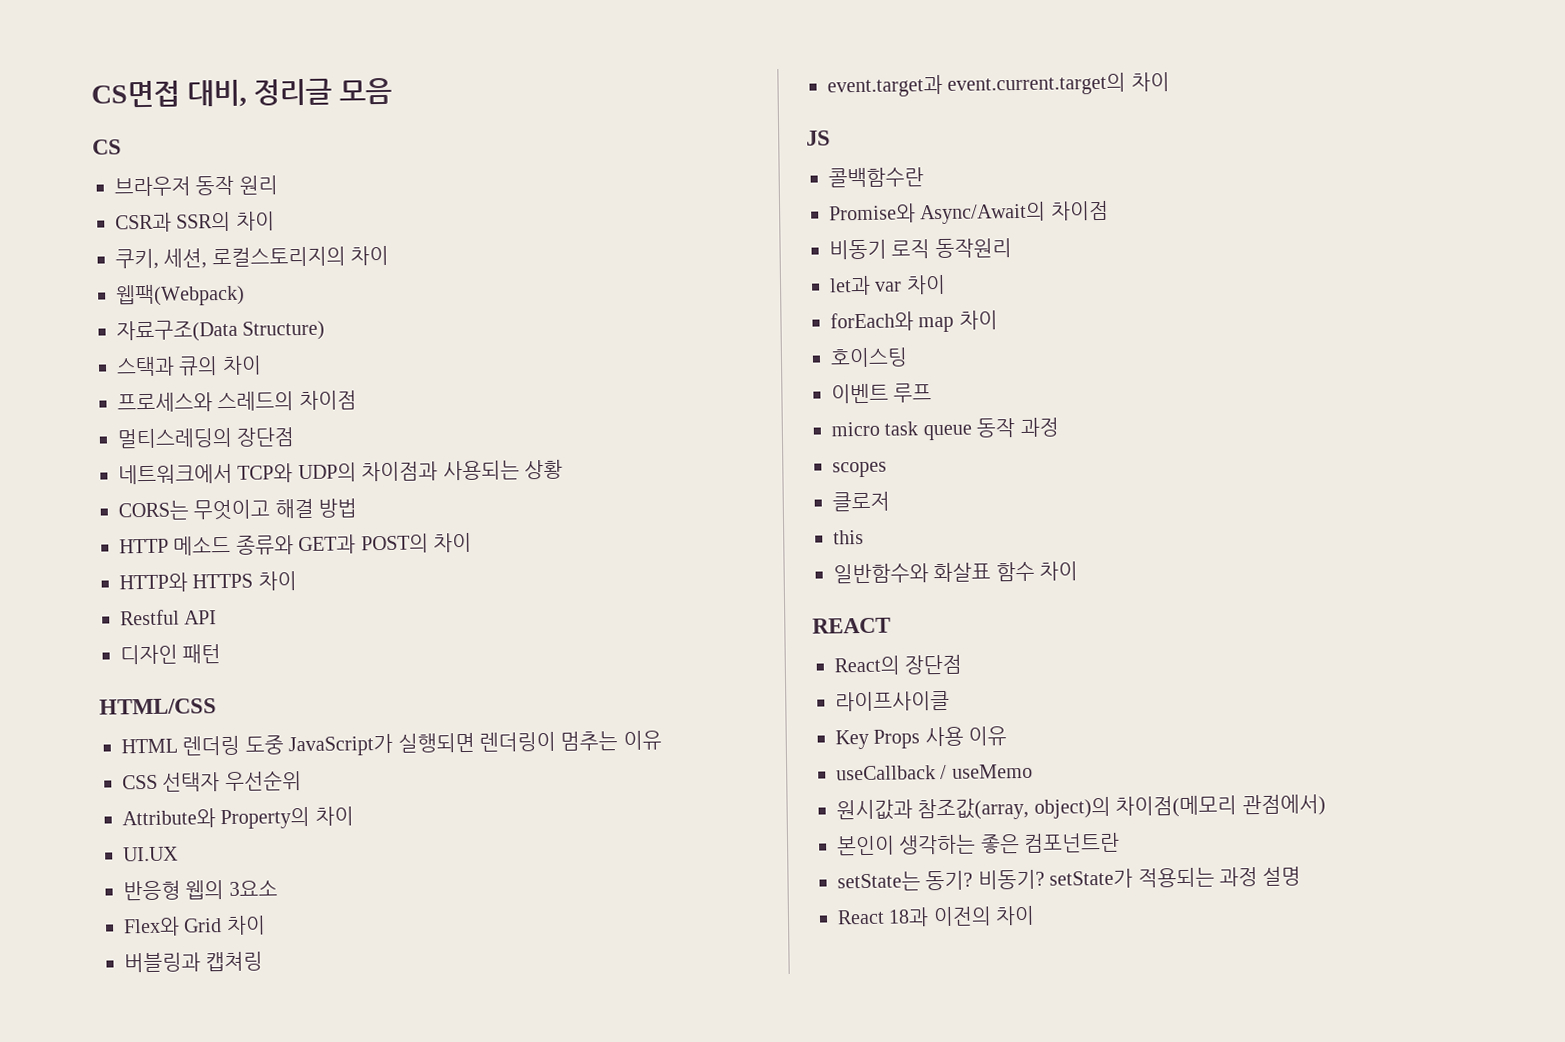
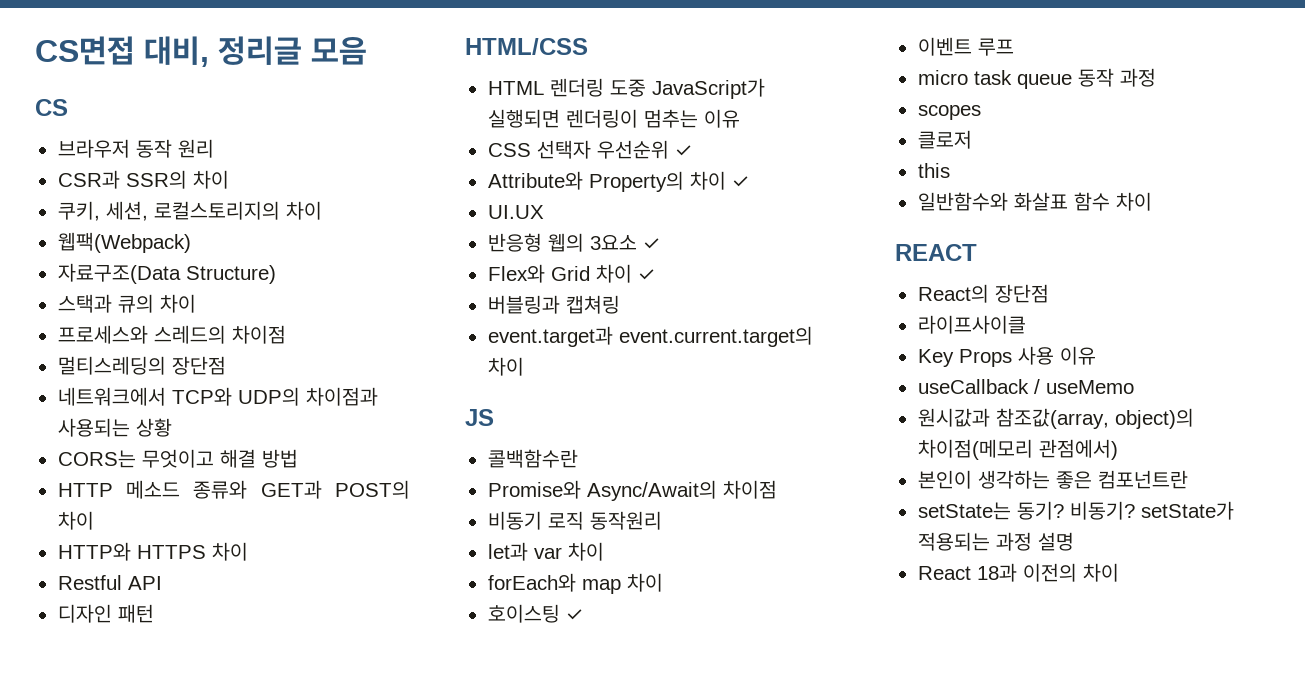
(302, 781) none -> [674,145,692,157] ✓
(354, 816) none -> [731,176,749,188] ✓
(278, 888) none -> [642,238,660,250] ✓
(266, 925) none -> [637,269,655,281] ✓
(908, 357) none -> [565,609,583,621] ✓

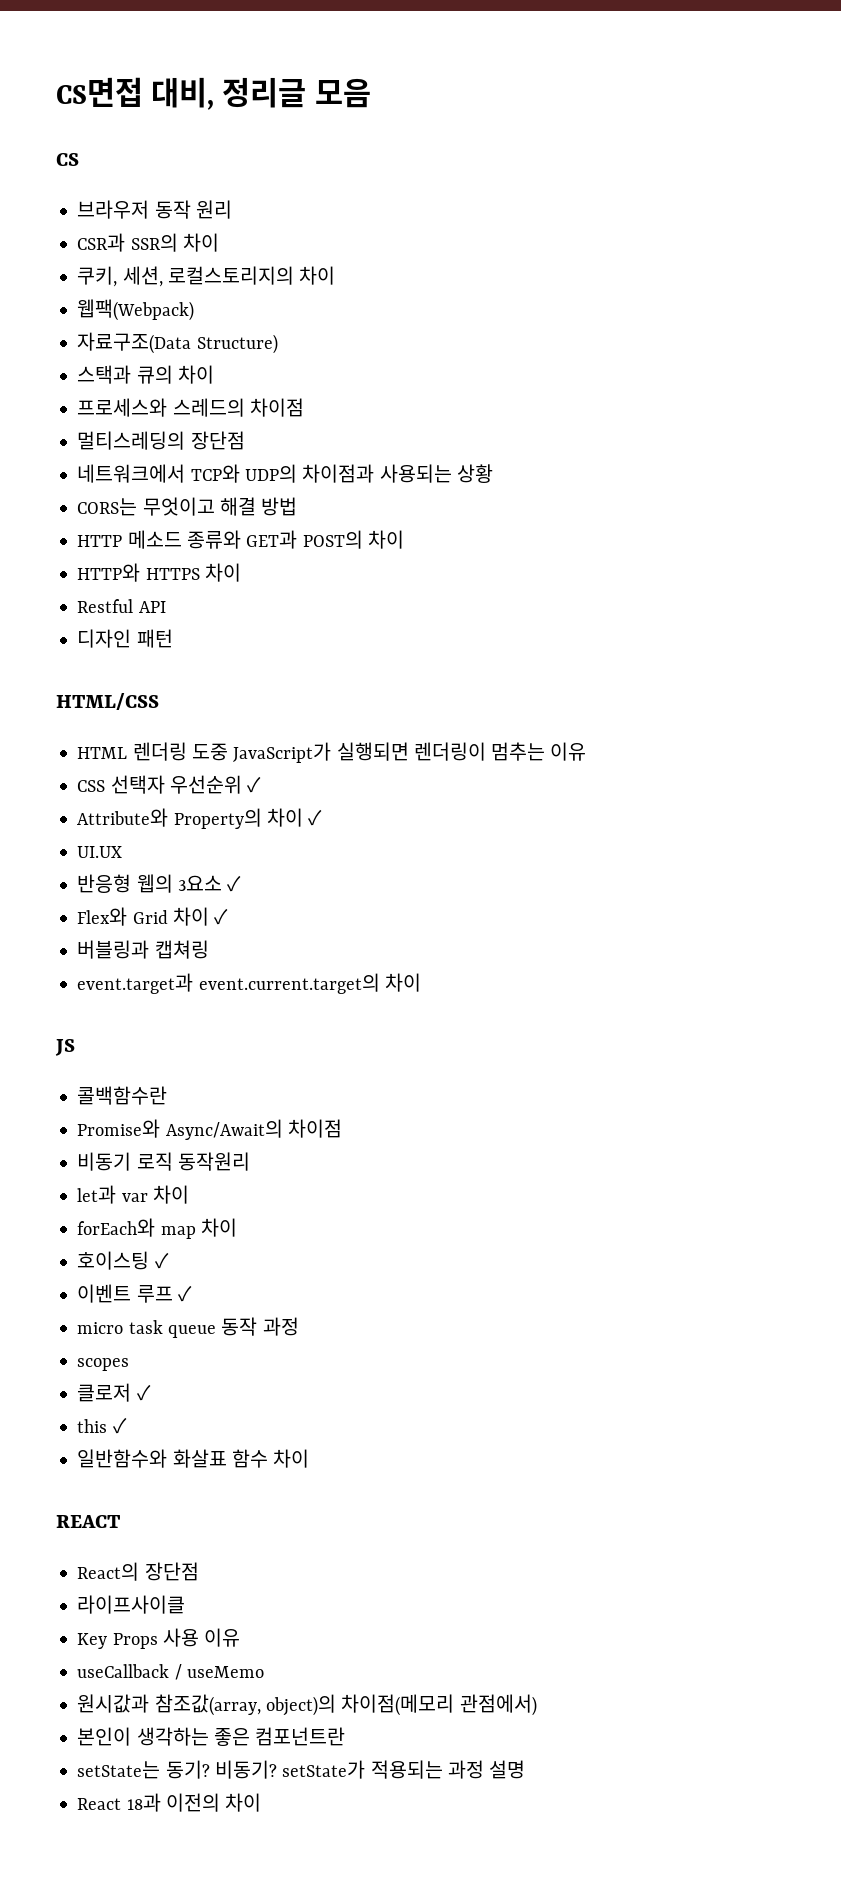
(1014, 47) none -> [177,1285,192,1302] ✓
(972, 139) none -> [136,1384,151,1401] ✓
(950, 170) none -> [112,1417,127,1434] ✓

